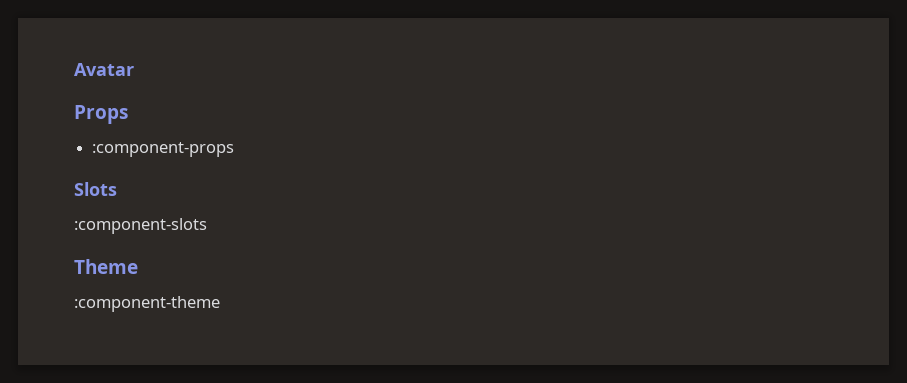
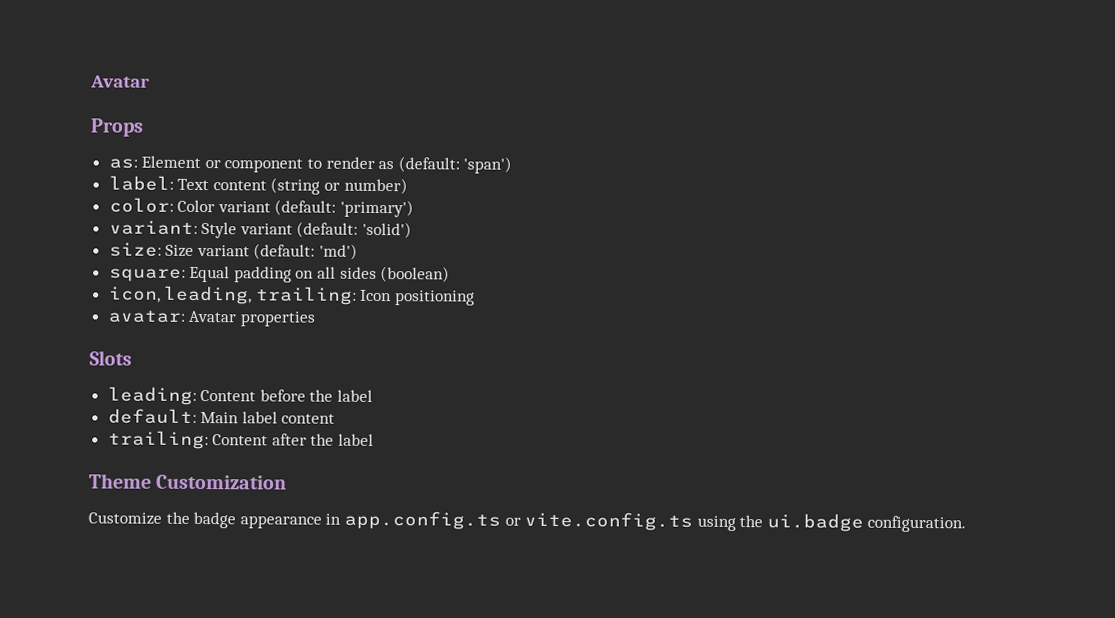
[92,142,235,157] [74,182,117,196] [74,218,207,234] [74,259,138,274] [74,296,220,312] :component-props // Slots // :component-slots // Theme // :component-theme -> [108,155,513,174] [108,175,408,195] [108,197,415,218] [108,220,413,239] [108,242,359,260] [108,265,451,283] [108,285,476,306] [107,310,315,327] [89,350,132,366] [107,386,374,405] [107,408,336,424] [107,430,375,450] [88,473,288,490] [88,510,967,533] as: Element or component to render as (default: 'span') // label: Text content (string or number) // color: Color variant (default: 'primary') // variant: Style variant (default: 'solid') // size: Size variant (default: 'md') // square: Equal padding on all sides (boolean) // icon, leading, trailing: Icon positioning // avatar: Avatar properties // Slots // leading: Content before the label // default: Main label content // trailing: Content after the label // Theme Customization // Customize the badge appearance in app.config.ts or vite.config.ts using the ui.badge configuration.

